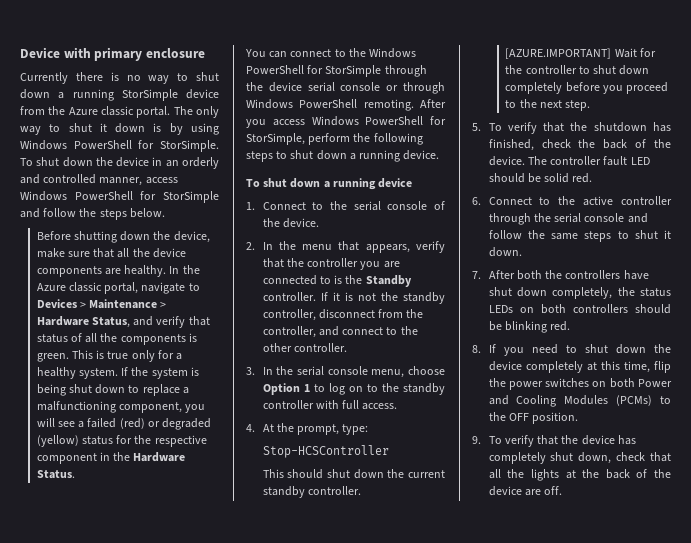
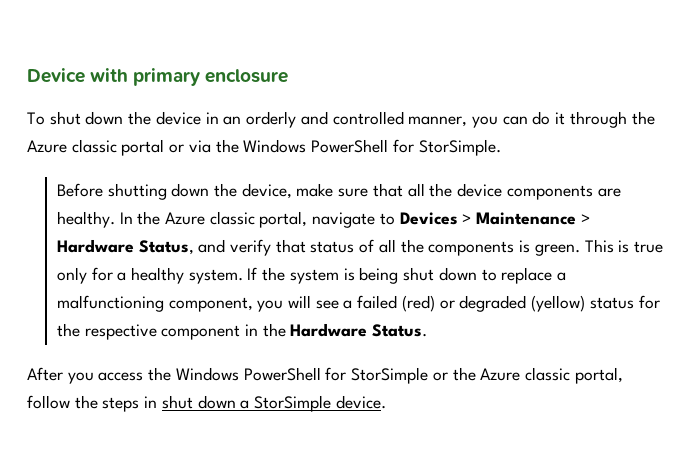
[20,72,220,84] [20,89,219,101] [20,106,219,118] [20,123,219,135] [20,140,219,152] Currently there is no way to shut down a running StorSimple device from the Azure classic portal. The only way to shut it down is by using Windows PowerShell for StorSimple. -> (289, 76) none
[145,177,178,184] [20,191,219,203] [20,208,165,220] access Windows PowerShell for StorSimple and follow the steps below. -> [471,111,655,128] [27,139,501,156] you can do it through the Azure classic portal or via the Windows PowerShell for StorSimple.
[245,49,346,58] You can connect to -> [27,367,144,384] After you access
[384,65,427,77] [246,82,445,94] [246,99,446,111] [246,116,446,128] [246,133,423,145] [246,150,440,162] [246,178,413,190] [246,201,445,211] [262,218,319,228] [246,241,445,253] [262,258,400,270] [262,275,412,287] [262,292,445,304] [262,309,424,321] [262,326,418,338] [262,343,347,352] [246,366,445,378] [262,383,445,395] [262,400,398,410] [246,423,369,435] [262,445,389,458] [262,469,445,479] [262,486,361,498] [505,48,656,59] [505,65,650,75] [505,82,668,94] [505,99,590,111] [472,122,671,134] [488,139,671,151] [488,156,650,166] [488,173,593,183] [472,196,672,206] [488,213,648,225] [488,230,671,242] [488,247,522,257] [472,270,649,280] [488,287,671,299] [488,304,671,314] [488,321,571,333] [472,344,671,356] [488,361,671,373] [488,378,672,390] [488,395,671,407] [488,412,579,424] [472,435,636,447] [488,452,671,464] [488,469,671,481] [488,486,563,496] through the device serial console or through Windows PowerShell remoting. After you access Windows PowerShell for StorSimple, perform the following steps to shut down a running device. // To shut down a running device // 1. Connect to the serial console of the device. // 2. In the menu that appears, verify that the controller you are connected to is the Standby controller. If it is not the standby controller, disconnect from the controller, and connect to the other controller. // 3. In the serial console menu, choose Option 1 to log on to the standby controller with full access. // 4. At the prompt, type: // Stop-HCSController // This should shut down the current standby controller. // [AZURE.IMPORTANT] Wait for the controller to shut down completely before you proceed to the next step. // 5. To verify that the shutdown has finished, check the back of the device. The controller fault LED should be solid red. // 6. Connect to the active controller through the serial console and follow the same steps to shut it down. // 7. After both the controllers have shut down completely, the status LEDs on both controllers should be blinking red. // 8. If you need to shut down the device completely at this time, flip the power switches on both Power and Cooling Modules (PCMs) to the OFF position. // 9. To verify that the device has completely shut down, check that all the lights at the back of the device are off. -> [432,367,623,384] [27,395,386,412] or the Azure classic portal, follow the steps in shut down a StorSimple device.

